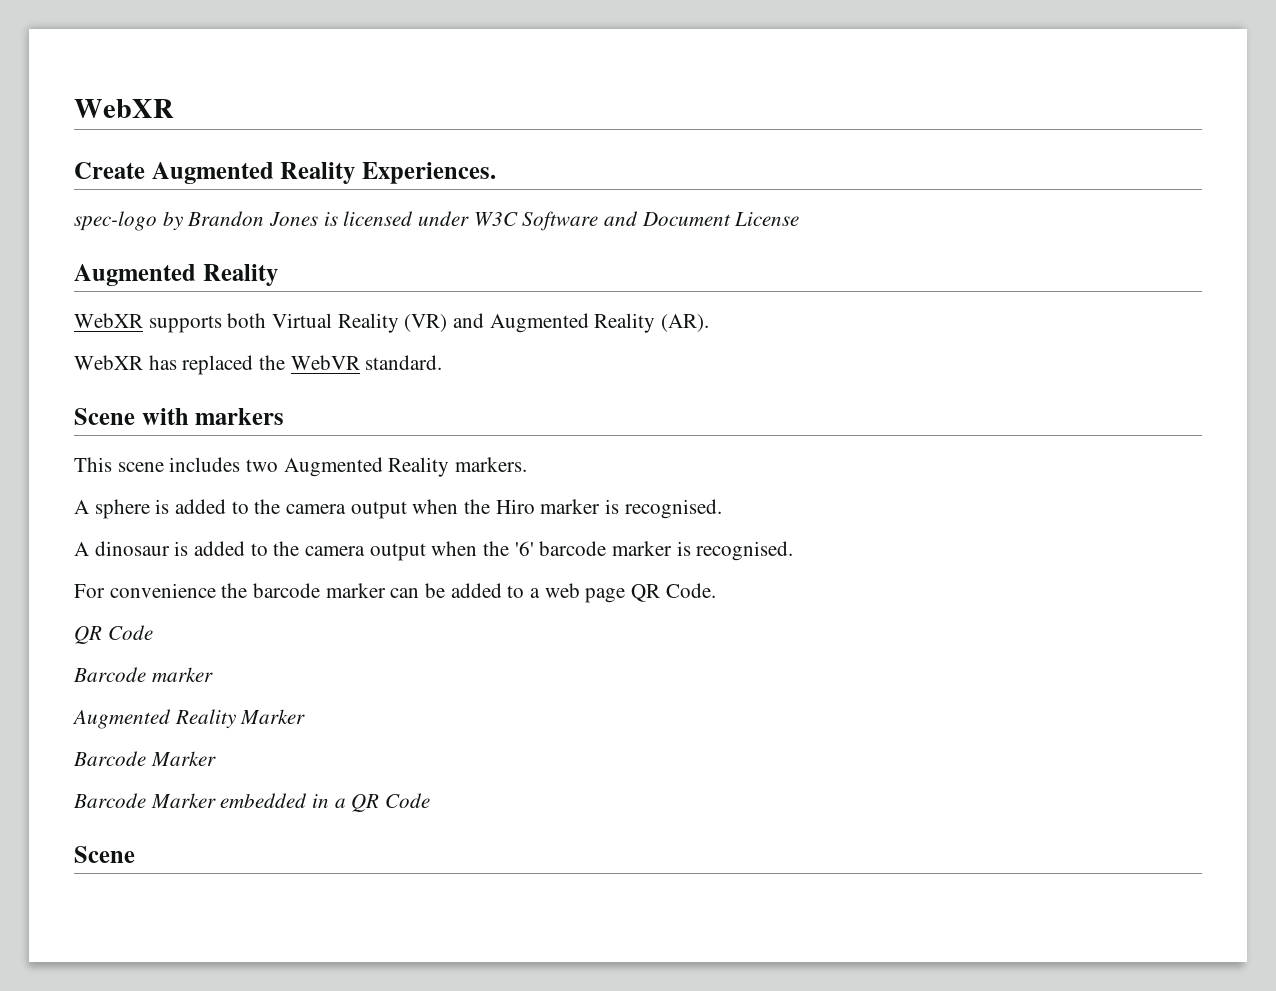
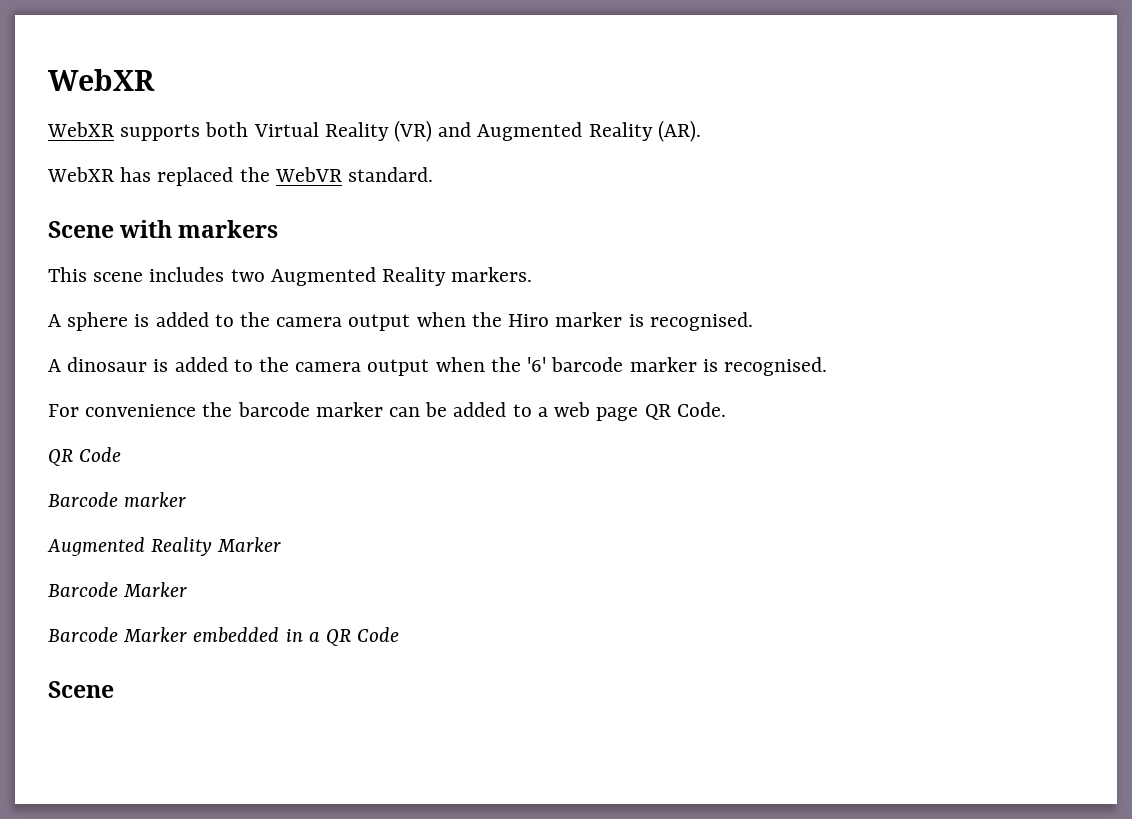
[74,99,174,118] [74,162,496,184] [74,211,800,231] [74,264,278,286] WebXR // Create Augmented Reality Experiences. // spec-logo by Brandon Jones is licensed under W3C Software and Document License // Augmented Reality -> [48,69,155,91] WebXR

